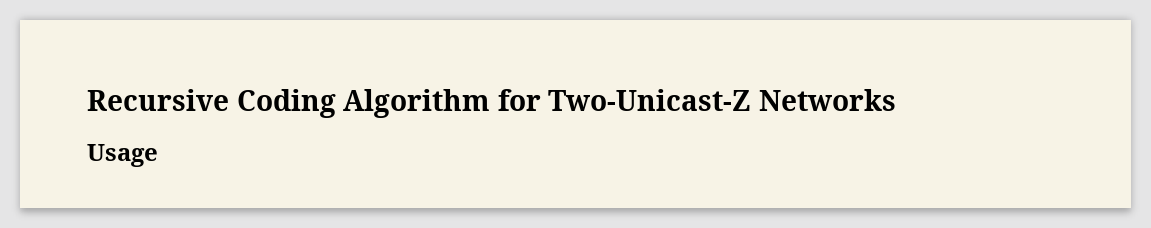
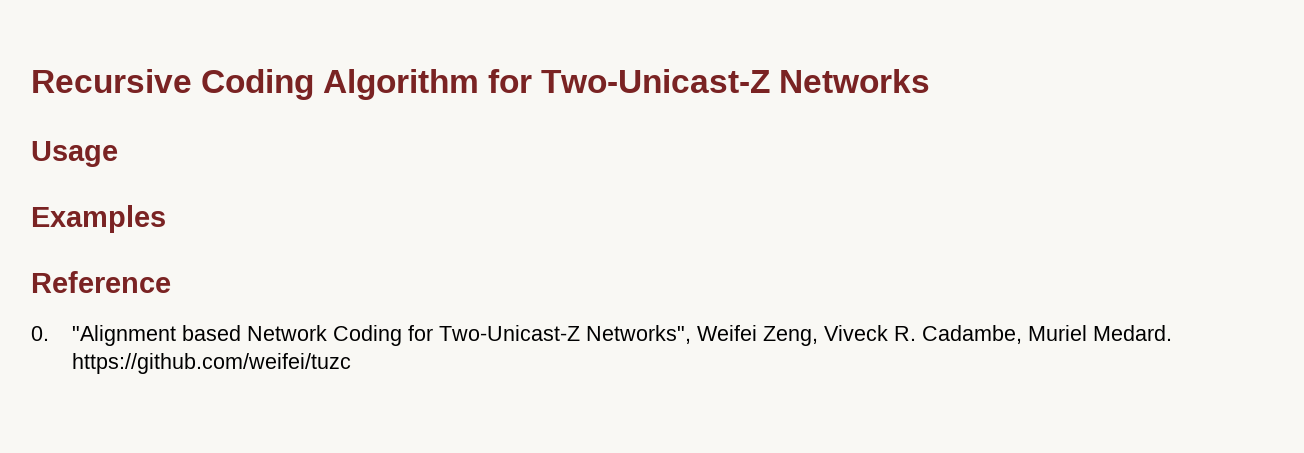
(158, 155) none -> [31,205,166,233] [31,271,171,293] [31,325,1172,346] [71,353,351,374] // Examples // Reference // 0. "Alignment based Network Coding for Two-Unicast-Z Networks", Weifei Zeng, Viveck R. Cadambe, Muriel Medard. https://github.com/weifei/tuzc

